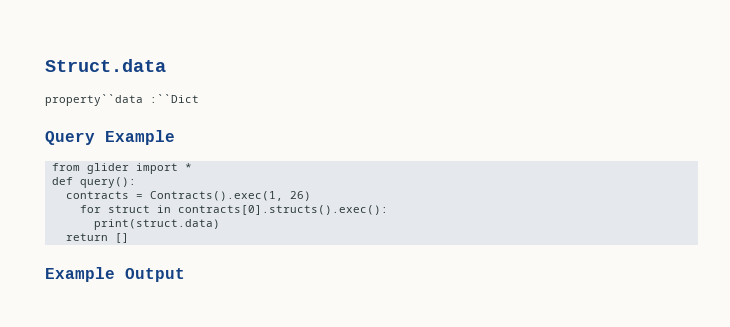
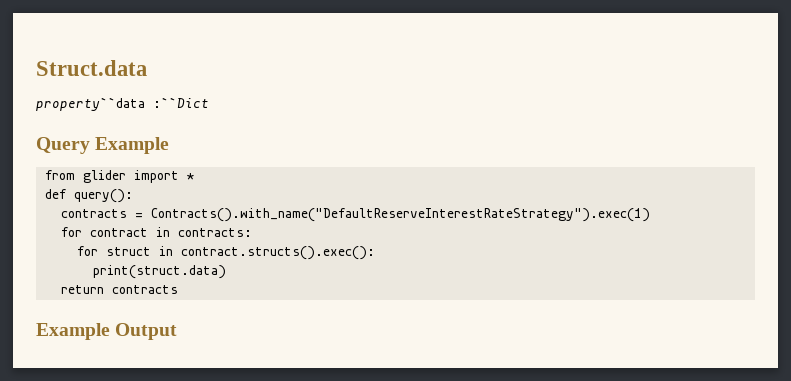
[150,191,312,201] Contracts().exec(1, 26) -> [150,208,650,222] [60,227,252,237] Contracts().with_name("DefaultReserveInterestRateStrategy").exec(1) // for contract in contracts:
[178,205,389,215] contracts[0].structs().exec(): -> [180,246,375,260] contract.structs().exec():
[115,233,130,243] [] -> [111,285,178,294] contracts

